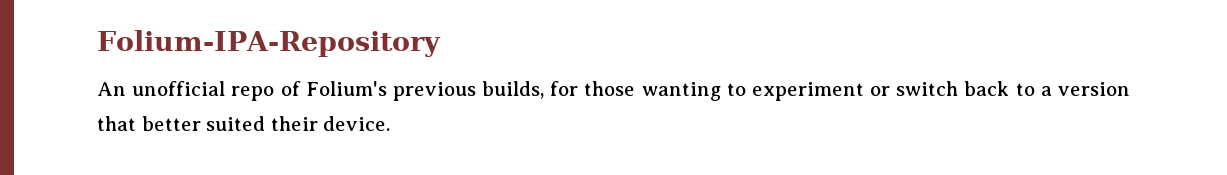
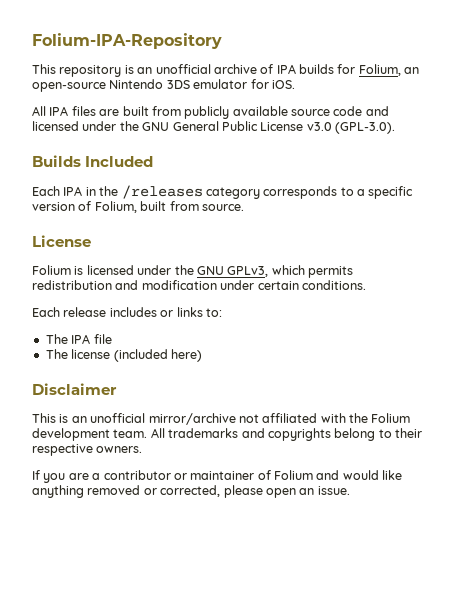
[97,81,1130,101] [97,116,391,131] An unofficial repo of Folium's previous builds, for those wanting to experiment or switch back to a version that better suited their device. -> [32,64,420,77] [32,79,295,92] [32,106,389,119] [32,121,395,134] [32,155,154,167] [32,185,414,199] [32,201,244,213] [32,235,91,247] [32,265,353,278] [32,280,366,290] [32,307,222,317] [45,334,112,344] [45,349,202,362] [32,383,117,395] [32,413,411,425] [32,428,422,441] [32,444,143,456] [32,470,403,483] [32,485,350,498] This repository is an unofficial archive of IPA builds for Folium, an open-source Nintendo 3DS emulator for iOS. // All IPA files are built from publicly available source code and licensed under the GNU General Public License v3.0 (GPL-3.0). // Builds Included // Each IPA in the /releases category corresponds to a specific version of Folium, built from source. // License // Folium is licensed under the GNU GPLv3, which permits redistribution and modification under certain conditions. // Each release includes or links to: // The IPA file // The license (included here) // Disclaimer // This is an unofficial mirror/archive not affiliated with the Folium development team. All trademarks and copyrights belong to their respective owners. // If you are a contributor or maintainer of Folium and would like anything removed or corrected, please open an issue.

